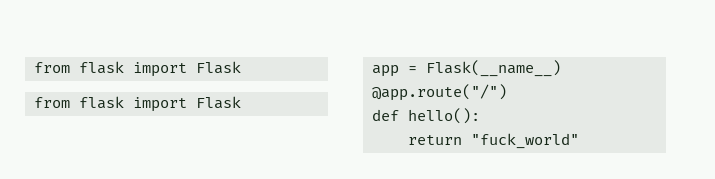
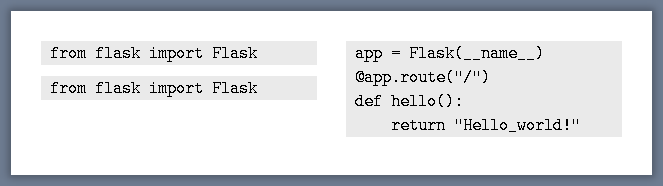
[471,133,580,149] "fuck_world" -> [454,117,582,134] "Hello_world!"

